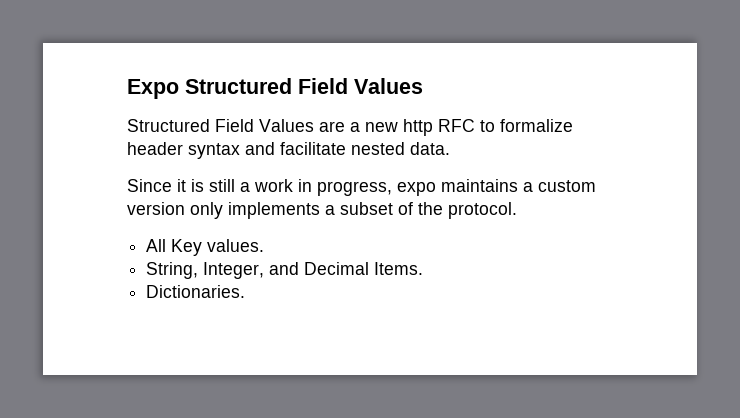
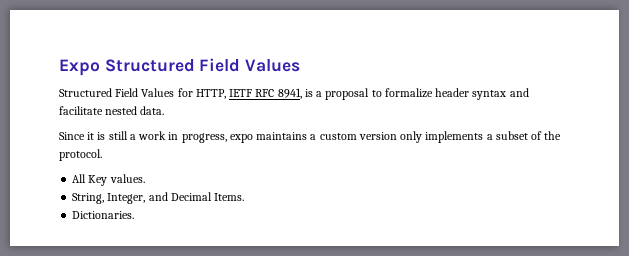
[319,119,475,136] are a new http RFC -> [177,88,370,100] for HTTP, IETF RFC 8941, is a proposal

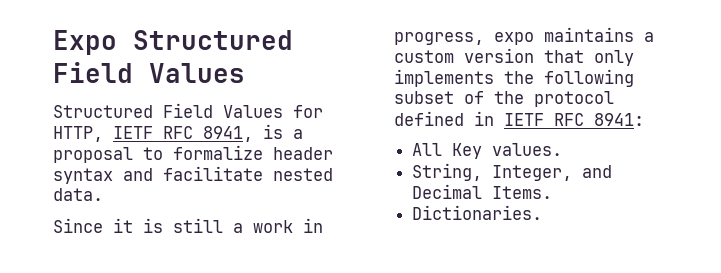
(397, 136) none -> [544,50,584,63] that
[486,134,493,140] a -> [504,69,634,87] the following
[59,149,102,161] protocol. -> [534,91,614,107] [394,111,644,126] protocol defined in IETF RFC 8941:

